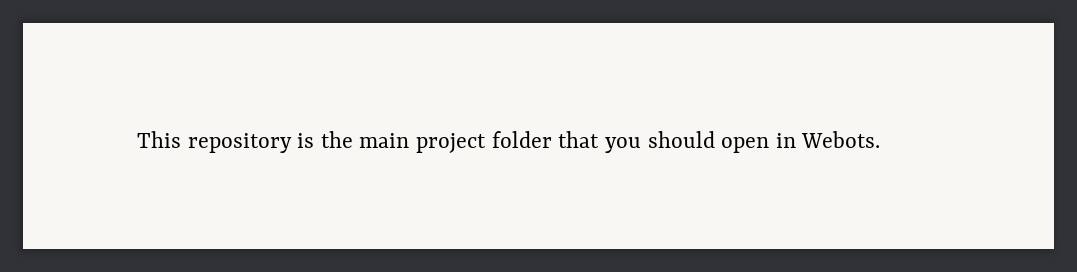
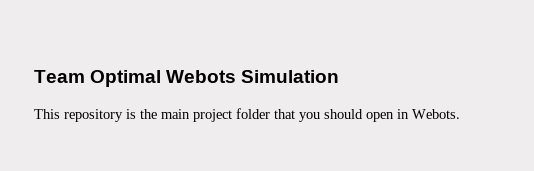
(137, 139) none -> [34,70,340,87] Team Optimal Webots Simulation //

